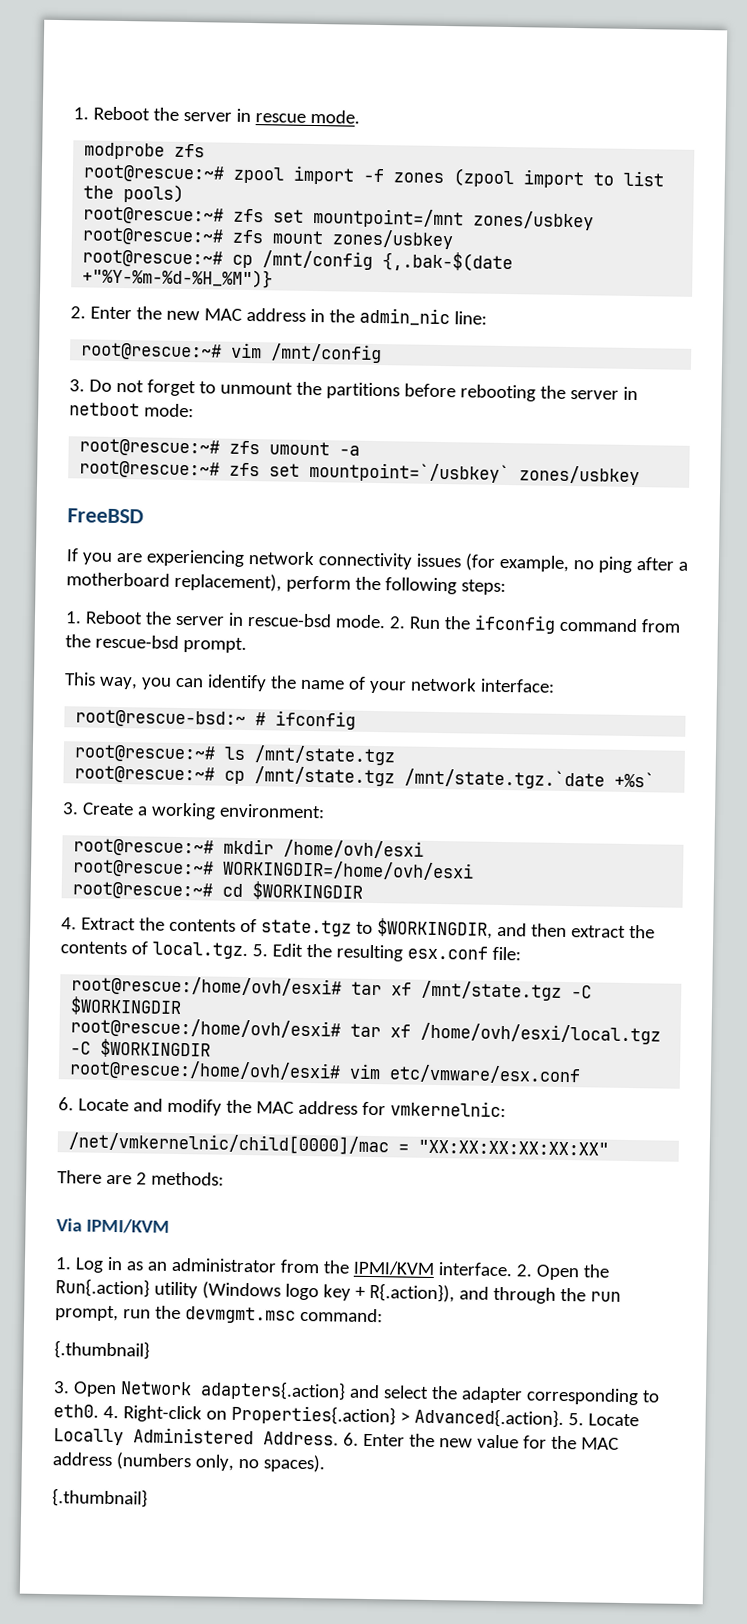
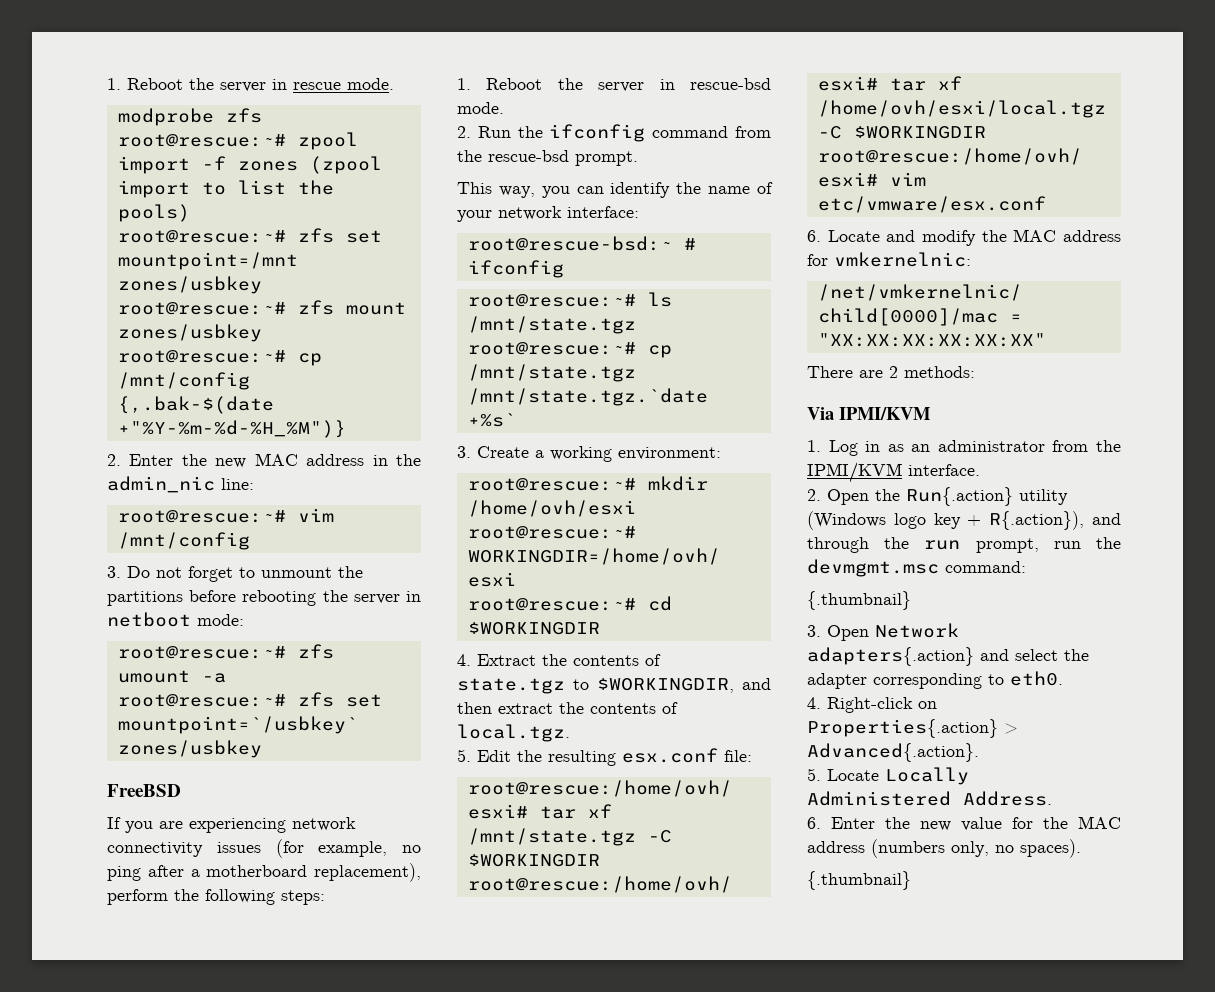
(386, 621) none -> (504, 108) //
(248, 950) none -> (570, 733) //
(513, 1269) none -> (980, 470) //
(99, 1411) none -> (1063, 678) //
(564, 1418) none -> (979, 752) //
(339, 1438) none -> (1052, 798) //

